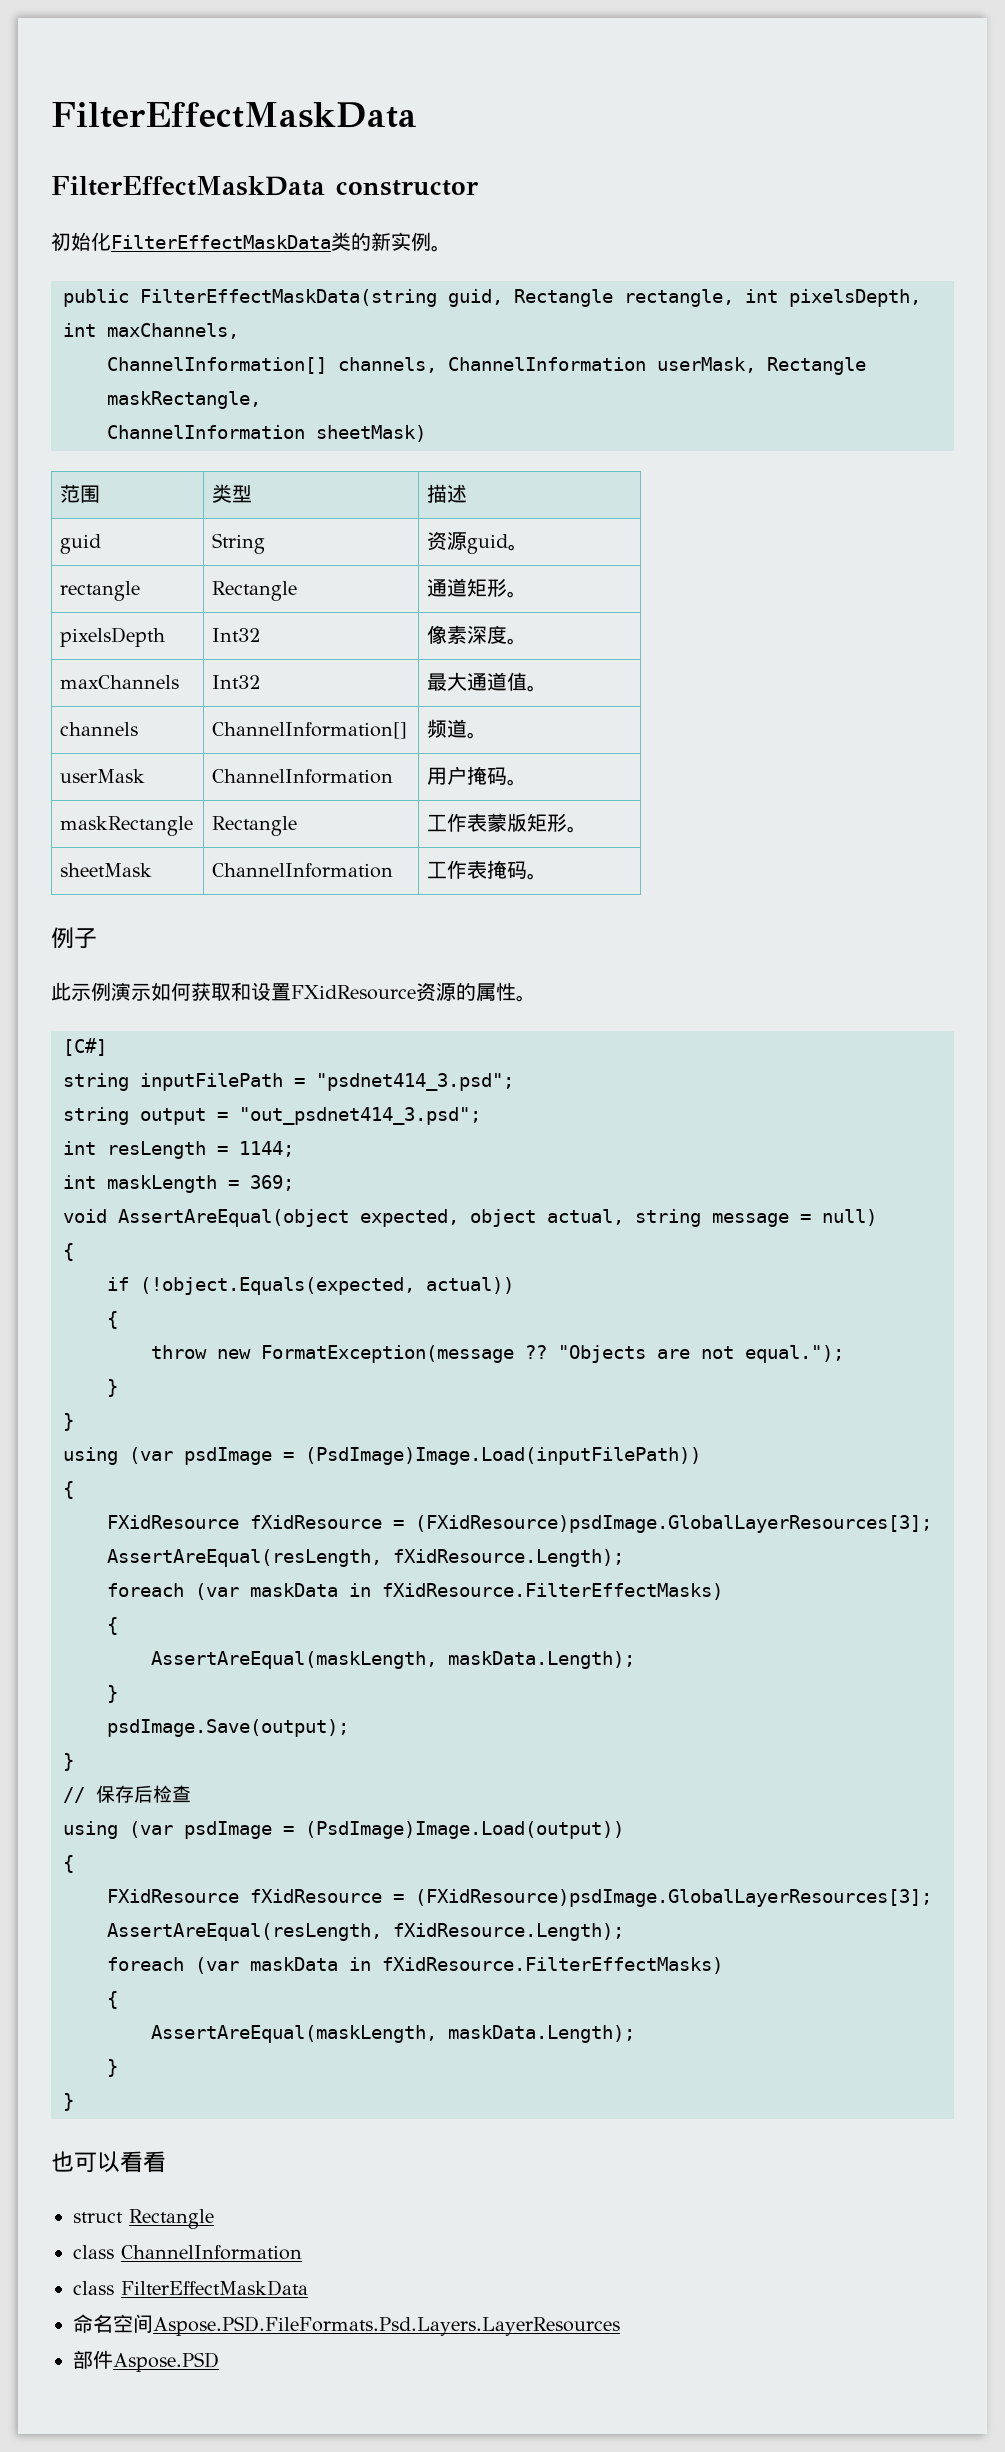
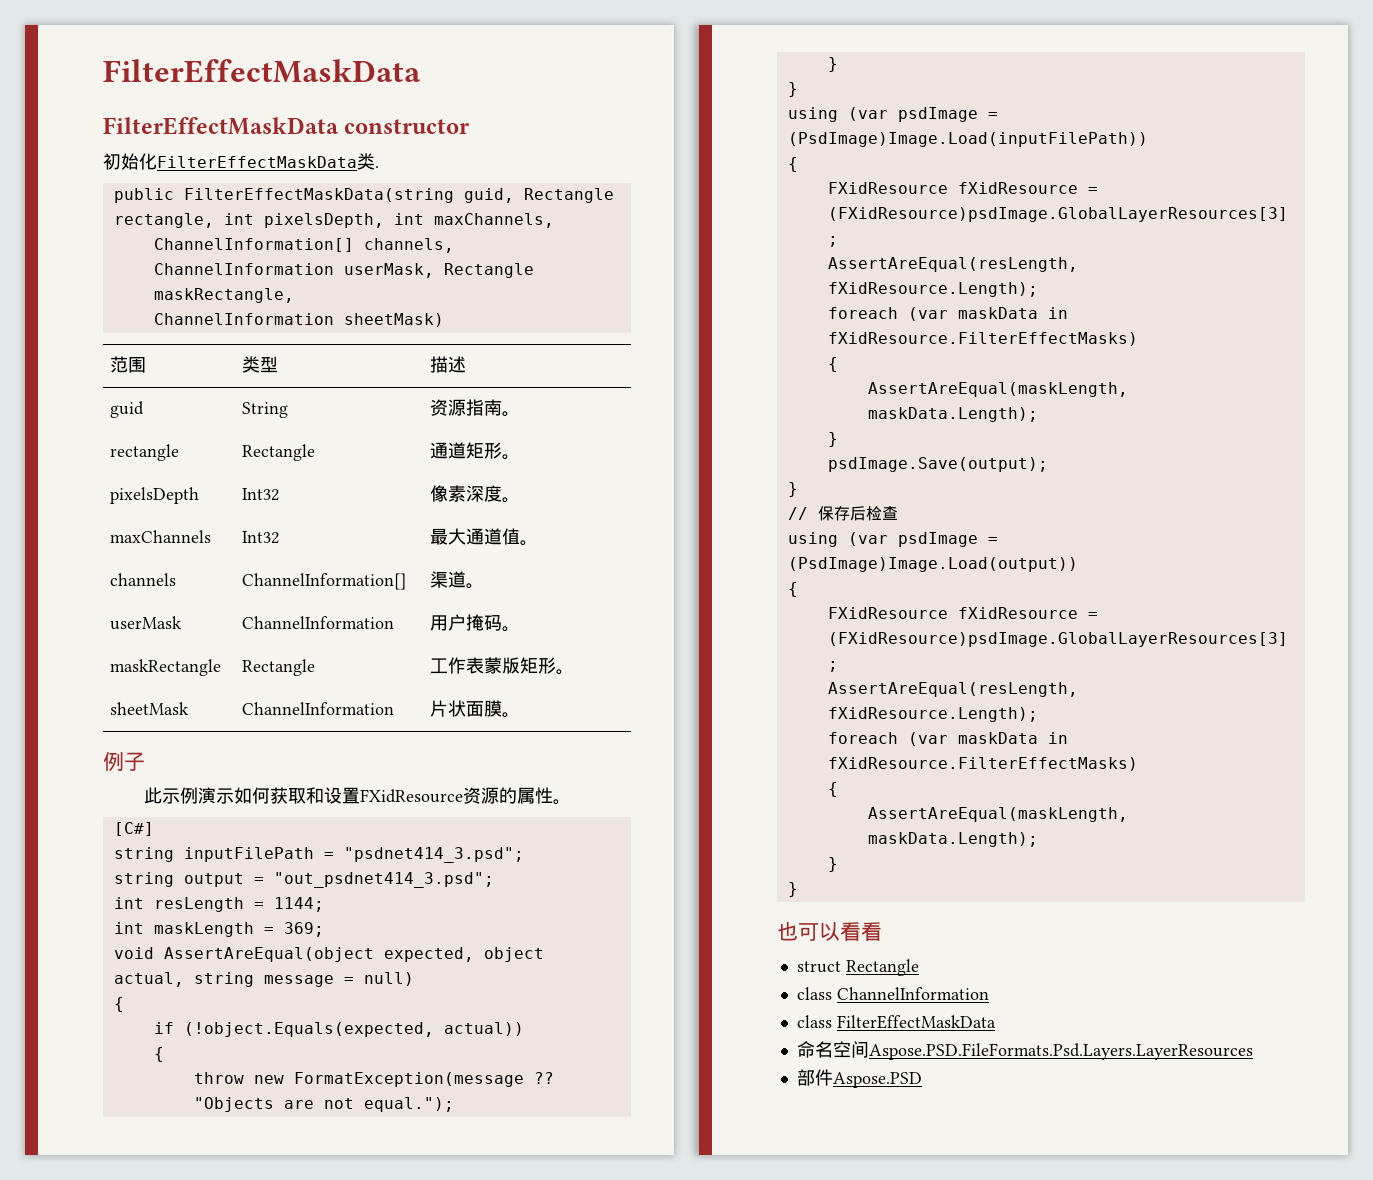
[351,232,451,252] 的新实例。 -> [375,166,379,168] .
[467,534,509,554] guid -> [466,399,503,416] 指南
[427,719,448,738] 频 -> [430,571,449,588] 渠
[427,860,528,879] 工作表掩码 -> [430,700,503,717] 片状面膜

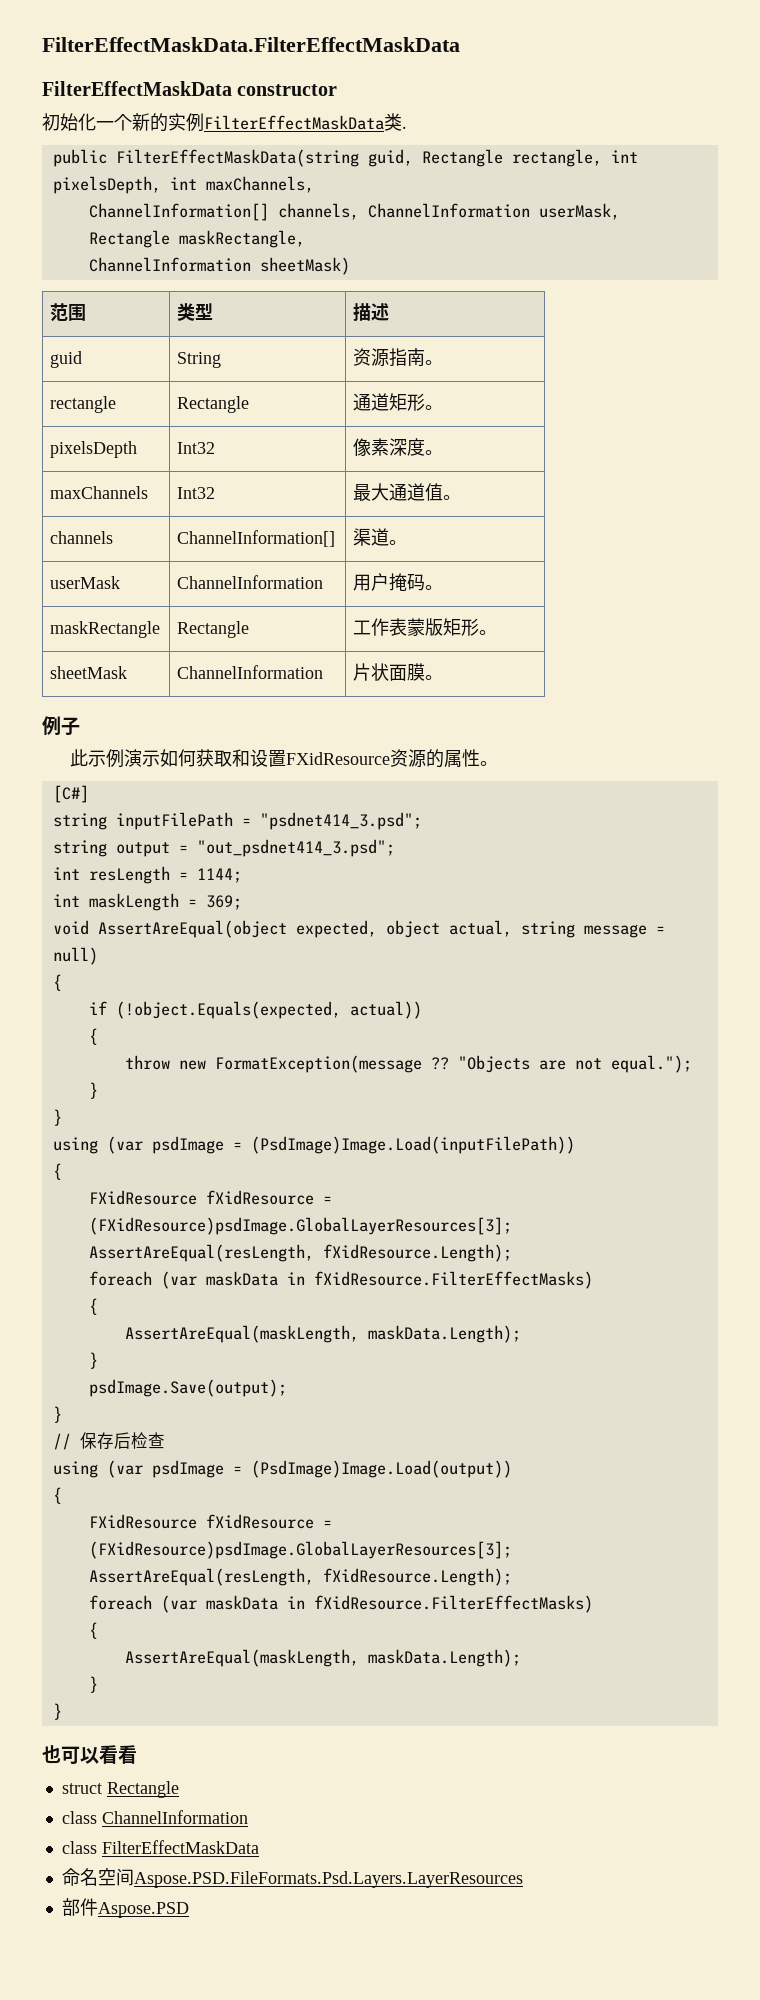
[103,59,421,83] FilterEffectMaskData -> [42,37,460,52] FilterEffectMaskData.FilterEffectMaskData
(157, 161) none -> [96,113,204,132] 一个新的实例

